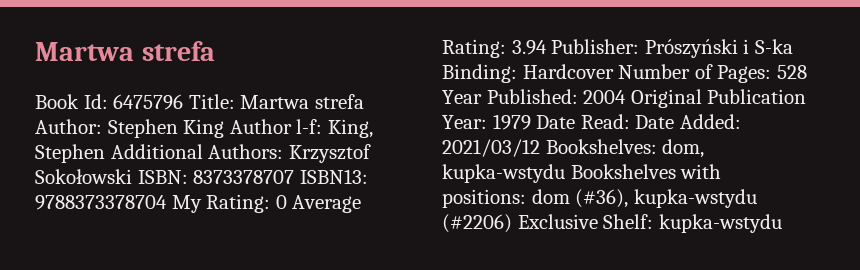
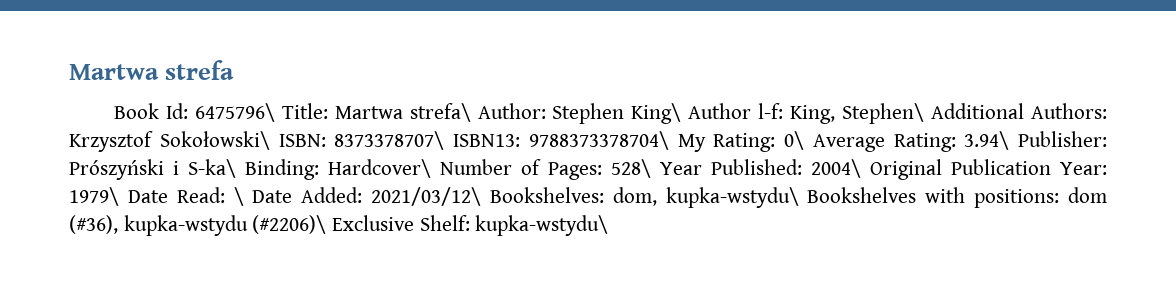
[113,94,184,110] 6475796 -> [194,103,275,122] 6475796\
[314,94,364,109] strefa -> [409,103,471,122] strefa\
[183,119,225,138] King -> [631,103,682,124] King\
[35,144,105,163] Stephen -> [842,103,925,124] Stephen\
[35,169,368,184] [35,195,167,210] Sokołowski ISBN: 8373378707 ISBN13: 9788373378704 -> [159,131,669,150] Sokołowski\ ISBN: 8373378707\ ISBN13: 9788373378704\
[275,195,287,209] 0 -> [784,131,804,150] 0\
[511,40,547,55] 3.94 -> [964,131,1010,150] 3.94\
[754,39,793,54] [442,64,614,83] S-ka Binding: Hardcover -> [188,159,431,180] S-ka\ Binding: Hardcover\
[776,65,807,79] 528 -> [611,159,651,178] 528\
[583,90,627,104] 2004 -> [811,159,861,178] 2004\
[492,114,531,130] 1979 -> [69,187,119,206] 1979\
(630, 121) none -> [233,187,244,206] \
[442,139,540,157] 2021/03/12 -> [371,187,482,206] 2021/03/12\
[442,164,565,183] kupka-wstydu -> [665,187,799,208] kupka-wstydu\
[442,214,512,233] (#2206) -> [252,215,327,234] (#2206)\
[658,214,782,233] kupka-wstydu -> [475,215,609,236] kupka-wstydu\

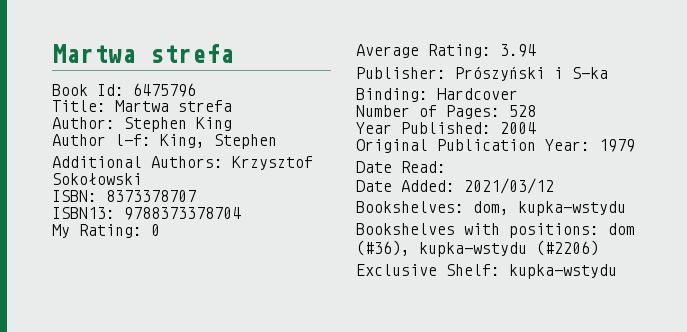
[194,103,275,122] 6475796\ -> [133,83,196,97] 6475796 //
[409,103,471,122] strefa\ -> [178,100,232,112] strefa //
[631,103,682,124] King\ -> [196,117,232,131] King //
[842,103,925,124] Stephen\ -> [214,134,277,149] Stephen //
[159,131,669,150] Sokołowski\ ISBN: 8373378707\ ISBN13: 9788373378704\ -> [52,173,142,185] [52,190,196,202] [52,207,241,220] Sokołowski // ISBN: 8373378707 // ISBN13: 9788373378704 //
[784,131,804,150] 0\ -> [151,224,160,236] 0 //
[964,131,1010,150] 3.94\ -> [500,44,536,57] 3.94 //
[188,159,431,180] S-ka\ Binding: Hardcover\ -> [572,67,608,79] [356,88,518,102] S-ka // Binding: Hardcover //
[611,159,651,178] 528\ -> [509,105,536,117] 528 //
[811,159,861,178] 2004\ -> [500,122,536,134] 2004 //
[69,187,119,206] 1979\ -> [599,139,635,152] 1979 //
[233,187,244,206] \ -> (446, 167) //
[371,187,482,206] 2021/03/12\ -> [464,178,554,194] 2021/03/12 //
[665,187,799,208] kupka-wstydu\ -> [518,201,626,216] kupka-wstydu //
[252,215,327,234] (#2206)\ -> [536,240,599,256] (#2206) //
[475,215,609,236] kupka-wstydu\ -> [509,264,617,279] kupka-wstydu

